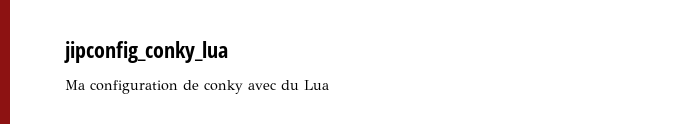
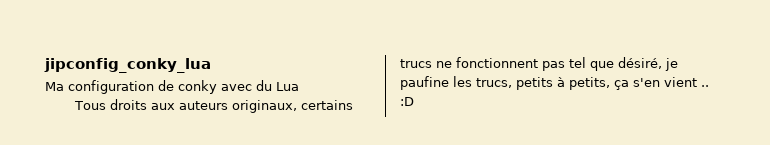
(329, 85) none -> [73,99,353,113] [400,57,678,71] [400,76,709,90] [400,97,414,106] // Tous droits aux auteurs originaux, certains trucs ne fonctionnent pas tel que désiré, je paufine les trucs, petits à petits, ça s'en vient .. :D

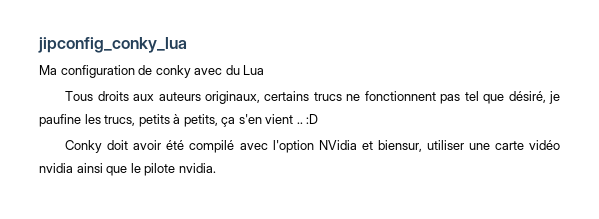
(414, 101) none -> [65,140,560,153] [39,163,216,176] // Conky doit avoir été compilé avec l'option NVidia et biensur, utiliser une carte vidéo nvidia ainsi que le pilote nvidia.

